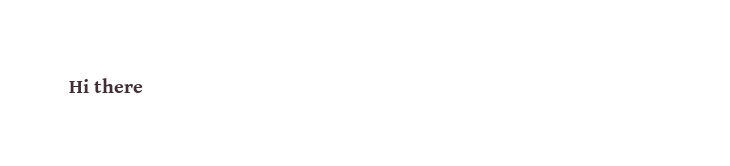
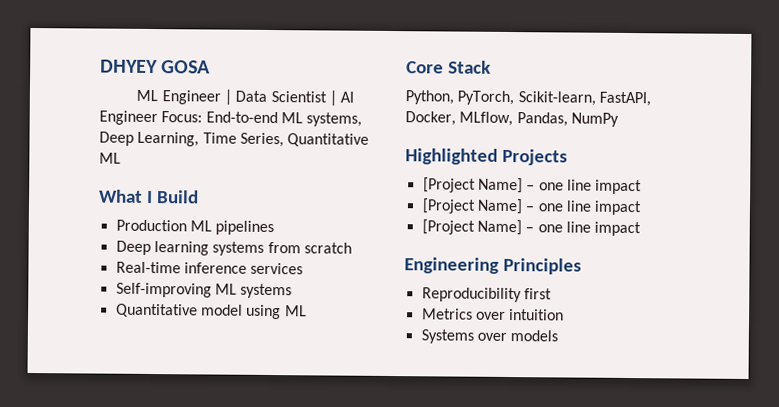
[69,78,144,93] Hi there -> [100,59,212,74] [136,89,355,106] [99,110,363,127] [99,131,370,148] [99,152,121,164] [98,189,199,204] [115,219,275,236] [115,240,352,256] [115,261,304,275] [115,282,293,299] [115,303,307,320] [406,60,491,74] [405,90,651,107] [405,111,619,127] [405,148,568,166] [422,177,643,195] [421,198,643,216] [421,219,642,237] [404,257,582,275] [421,287,552,303] [421,308,565,321] [420,329,559,344] DHYEY GOSA // ML Engineer | Data Scientist | AI Engineer Focus: End-to-end ML systems, Deep Learning, Time Series, Quantitative ML // What I Build // Production ML pipelines // Deep learning systems from scratch // Real-time inference services // Self-improving ML systems // Quantitative model using ML // Core Stack // Python, PyTorch, Scikit-learn, FastAPI, Docker, MLflow, Pandas, NumPy // Highlighted Projects // [Project Name] – one line impact // [Project Name] – one line impact // [Project Name] – one line impact // Engineering Principles // Reproducibility first // Metrics over intuition // Systems over models

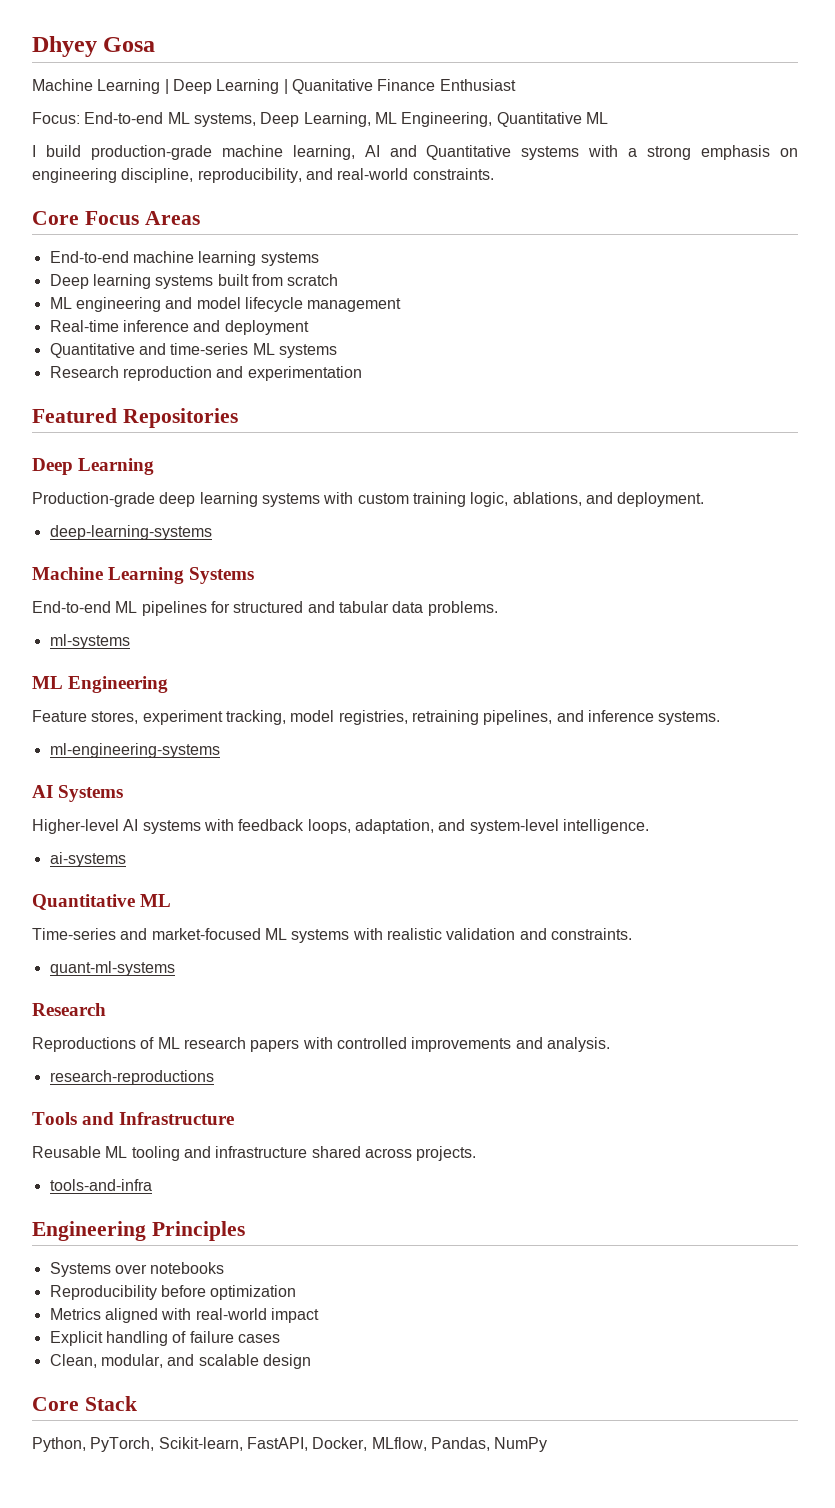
[100,59,212,74] [136,89,355,106] [99,110,158,126] DHYEY GOSA // ML Engineer | Data Scientist | AI Engineer -> [32,36,156,57] [32,79,516,94] Dhyey Gosa // Machine Learning | Deep Learning | Quanitative Finance Enthusiast //
[202,132,370,148] [99,152,121,164] [98,189,199,204] [115,219,275,236] Time Series, Quantitative ML // What I Build // Production ML pipelines -> [374,112,608,127] [32,145,798,160] [32,168,494,183] [32,211,200,225] [49,251,319,266] ML Engineering, Quantitative ML // I build production-grade machine learning, AI and Quantitative systems with a strong emphasis on engineering discipline, reproducibility, and real-world constraints. // Core Focus Areas // End-to-end machine learning systems
(265, 248) none -> [217,274,249,286] built
[115,261,304,275] [115,282,293,299] [115,303,307,320] Real-time inference services // Self-improving ML systems // Quantitative model using ML -> [49,297,402,312] [49,320,309,335] [49,343,337,358] [49,366,362,381] [32,408,238,428] [32,458,155,475] [32,492,705,507] [49,525,212,540] [32,567,255,584] [32,601,498,616] [49,634,130,649] [32,676,169,693] [32,710,721,725] [49,743,220,758] [32,785,124,802] [32,819,649,834] [49,852,126,867] [32,894,172,910] [32,928,632,943] [49,961,175,976] [32,1003,106,1016] [32,1037,610,1052] [49,1070,214,1085] [32,1112,235,1125] [32,1146,477,1161] [49,1179,152,1191] [32,1221,245,1241] [49,1262,225,1277] [49,1285,297,1300] [49,1308,319,1323] [49,1331,280,1346] [49,1354,311,1369] ML engineering and model lifecycle management // Real-time inference and deployment // Quantitative and time-series ML systems // Research reproduction and experimentation // Featured Repositories // Deep Learning // Production-grade deep learning systems with custom training logic, ablations, and deployment. // deep-learning-systems // Machine Learning Systems // End-to-end ML pipelines for structured and tabular data problems. // ml-systems // ML Engineering // Feature stores, experiment tracking, model registries, retraining pipelines, and inference systems. // ml-engineering-systems // AI Systems // Higher-level AI systems with feedback loops, adaptation, and system-level intelligence. // ai-systems // Quantitative ML // Time-series and market-focused ML systems with realistic validation and constraints. // quant-ml-systems // Research // Reproductions of ML research papers with controlled improvements and analysis. // research-reproductions // Tools and Infrastructure // Reusable ML tooling and infrastructure shared across projects. // tools-and-infra // Engineering Principles // Systems over notebooks // Reproducibility before optimization // Metrics aligned with real-world impact // Explicit handling of failure cases // Clean, modular, and scalable design
[405,148,568,166] [422,177,643,195] [421,198,643,216] [421,219,642,237] [404,257,582,275] [421,287,552,303] [421,308,565,321] [420,329,559,344] // Highlighted Projects // [Project Name] – one line impact // [Project Name] – one line impact // [Project Name] – one line impact // Engineering Principles // Reproducibility first // Metrics over intuition // Systems over models -> (548, 1444) none

